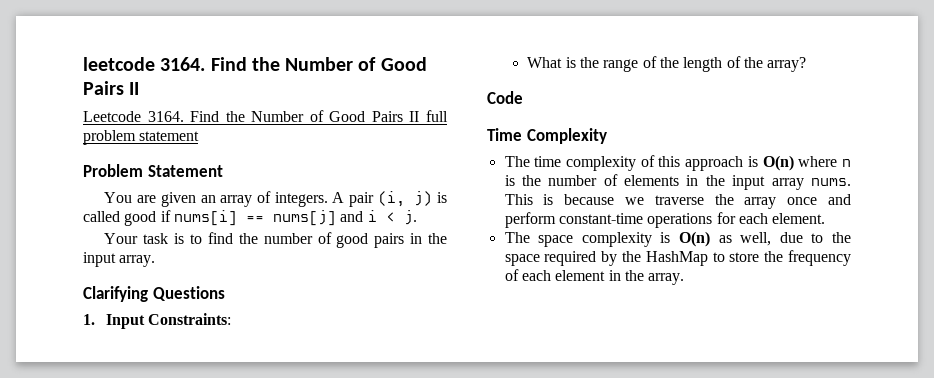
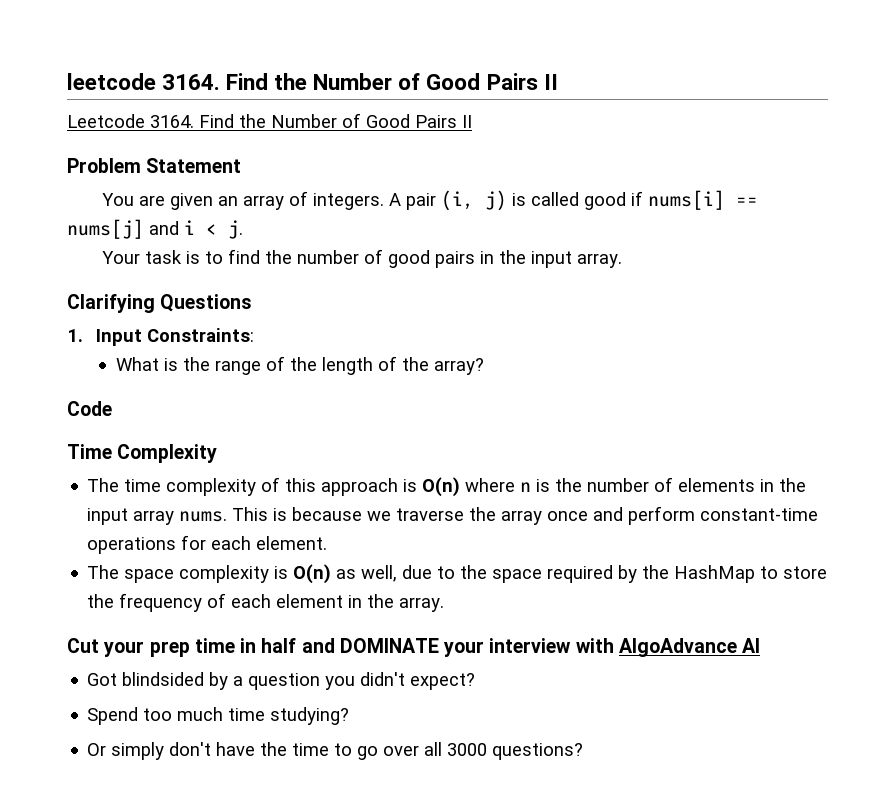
[425,110,448,122] [83,130,200,145] full problem statement -> (472, 121) none
(685, 279) none -> [67,638,761,657] [87,672,476,690] [87,707,350,725] [87,742,584,760] // Cut your prep time in half and DOMINATE your interview with AlgoAdvance AI // Got blindsided by a question you didn't expect? // Spend too much time studying? // Or simply don't have the time to go over all 3000 questions?

